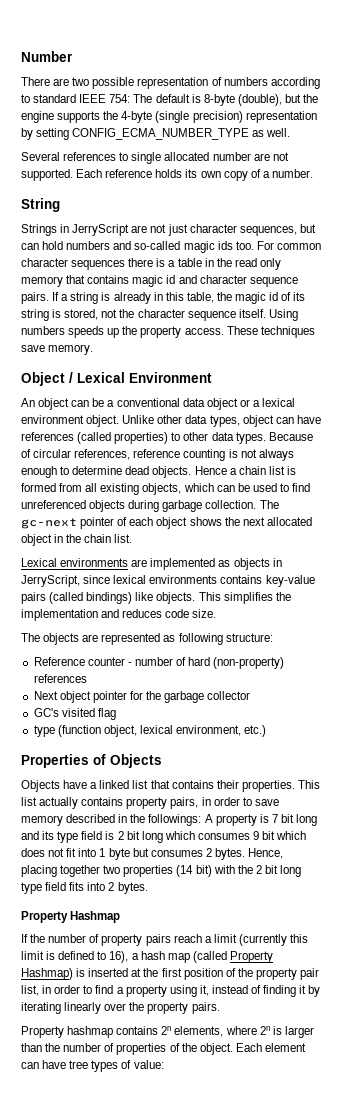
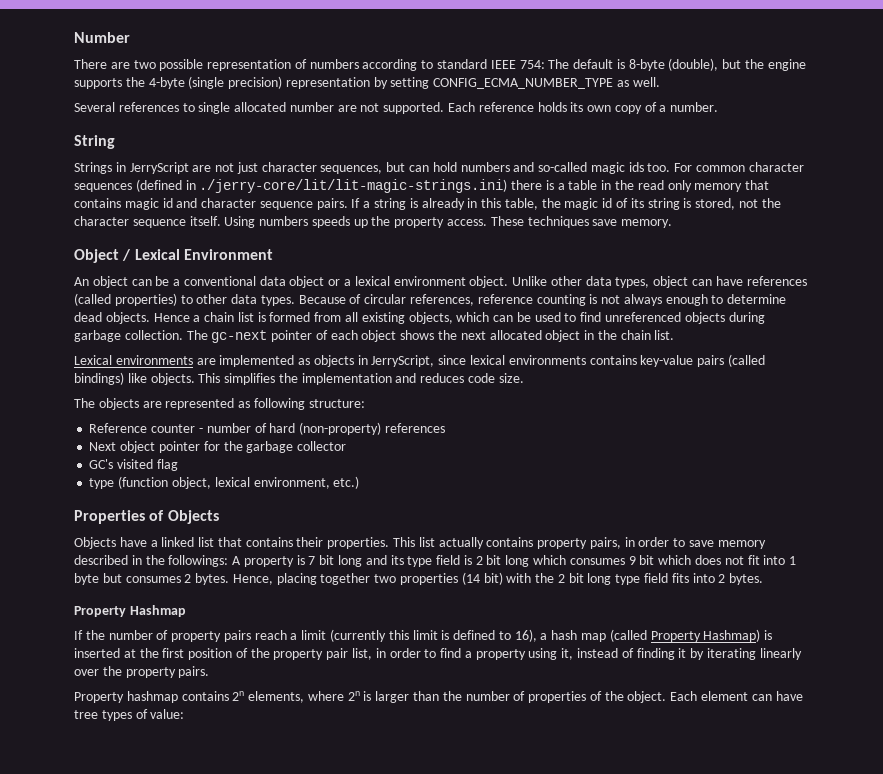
(126, 265) none -> [135,179,508,193] (defined in ./jerry-core/lit/lit-magic-strings.ini)

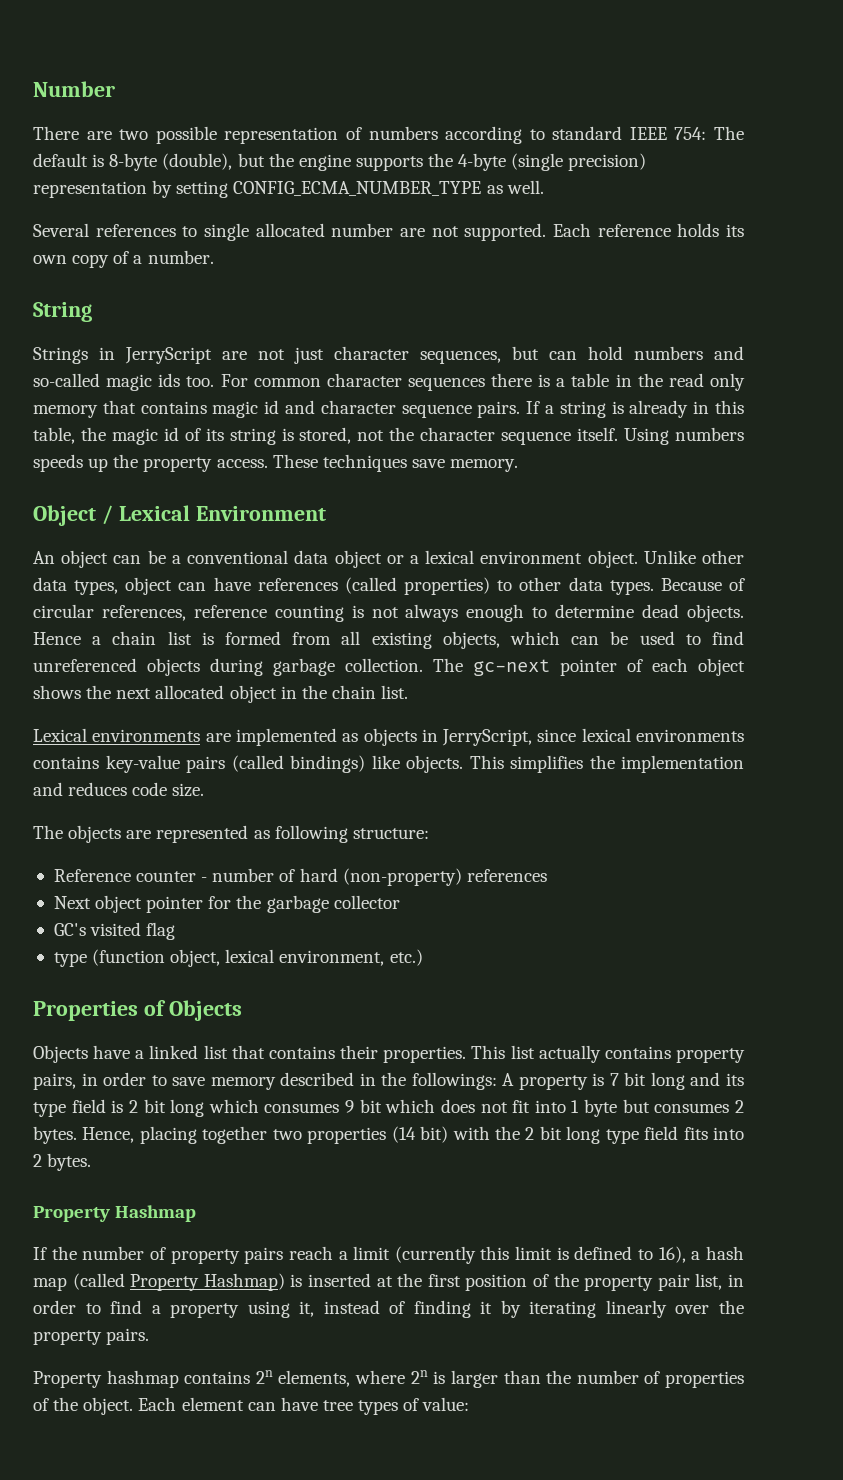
[135,179,508,193] (defined in ./jerry-core/lit/lit-magic-strings.ini) -> (485, 384) none

